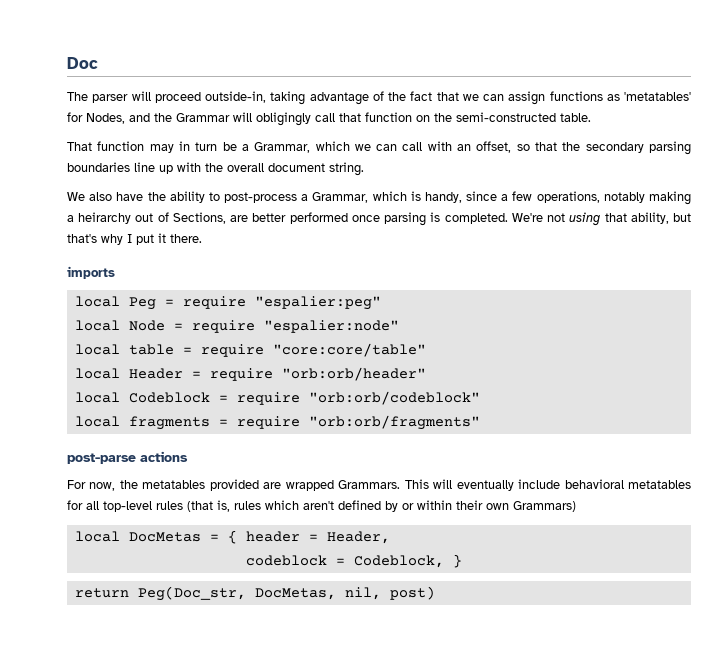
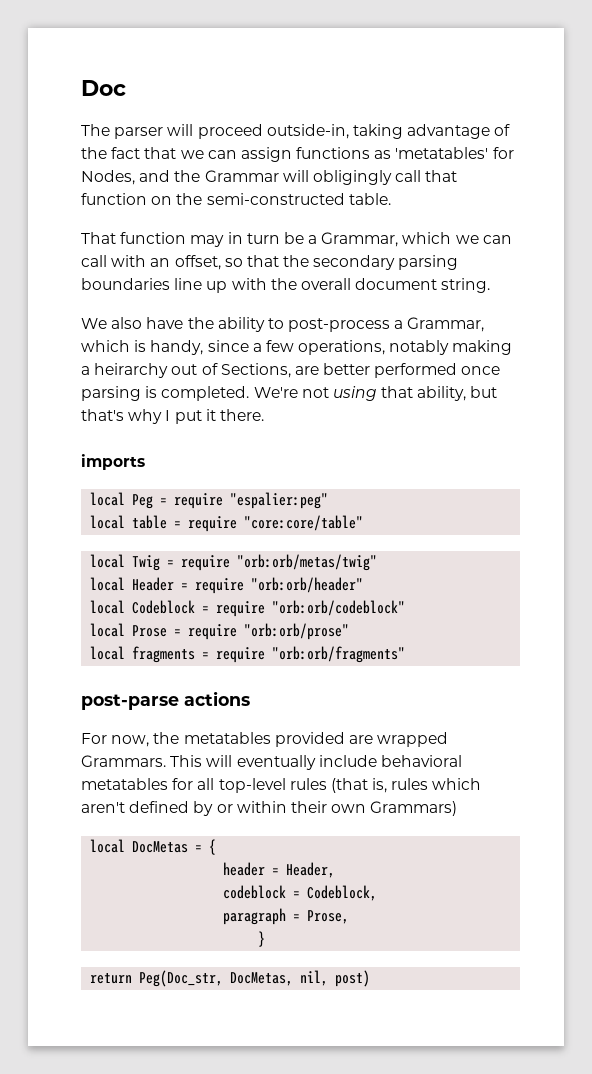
[74,320,399,333] // local Node = require "espalier:node" -> (329, 500) none
(426, 350) none -> [90,554,378,571] // local Twig = require "orb:orb/metas/twig"
(480, 398) none -> [90,623,350,640] // local Prose = require "orb:orb/prose"
(237, 537) none -> (217, 847) //
(444, 561) none -> [223,908,350,925] // paragraph = Prose, //

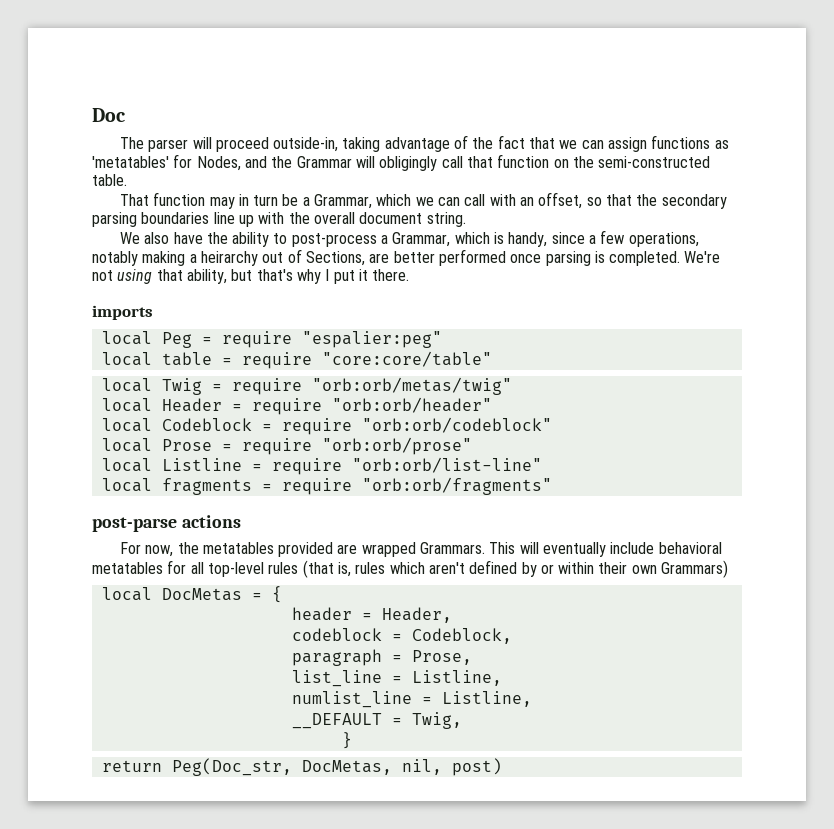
(350, 631) none -> [101,457,542,475] // local Listline = require "orb:orb/list-line"
(350, 917) none -> [291,670,502,687] [291,691,532,708] [291,712,462,729] // list_line = Listline, // numlist_line = Listline, // __DEFAULT = Twig,

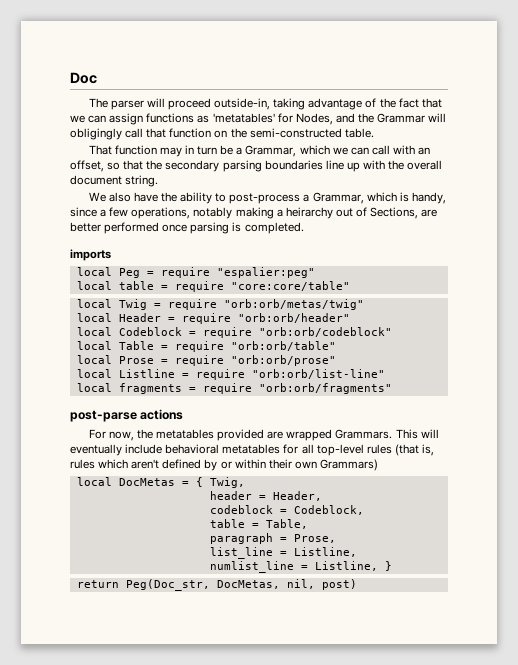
[684,251,721,263] [92,269,410,284] We're not using that ability, but that's why I put it there. -> (304, 228) none
(552, 425) none -> [76,341,336,352] // local Table = require "orb:orb/table"
(282, 594) none -> [209,477,245,488] Twig,
(512, 636) none -> [209,519,308,529] // table = Table,
[291,712,462,729] // __DEFAULT = Twig, // -> (378, 566) none

